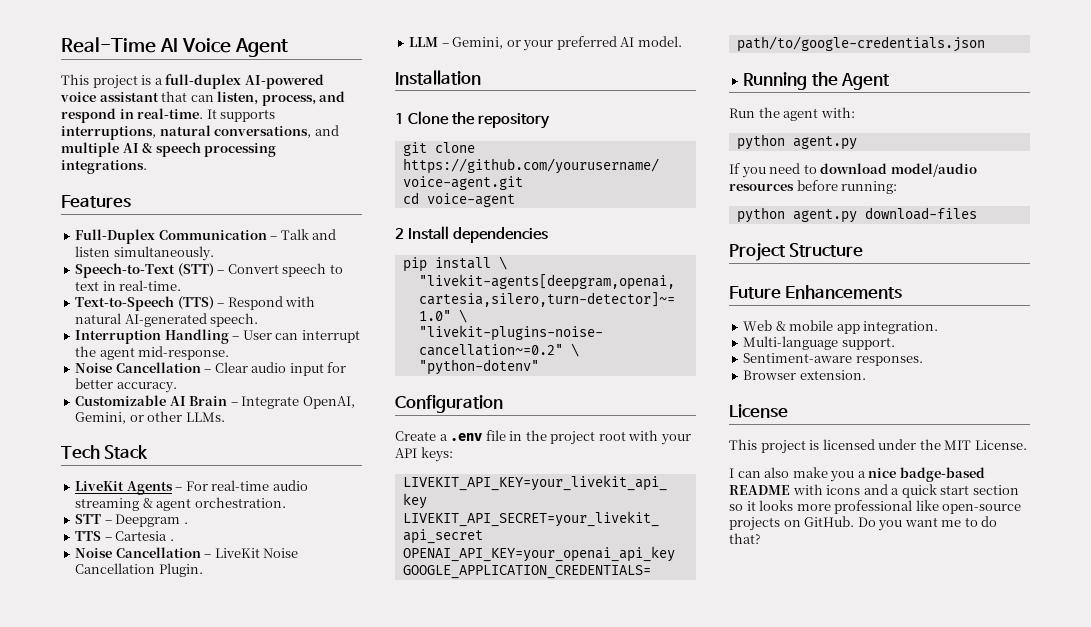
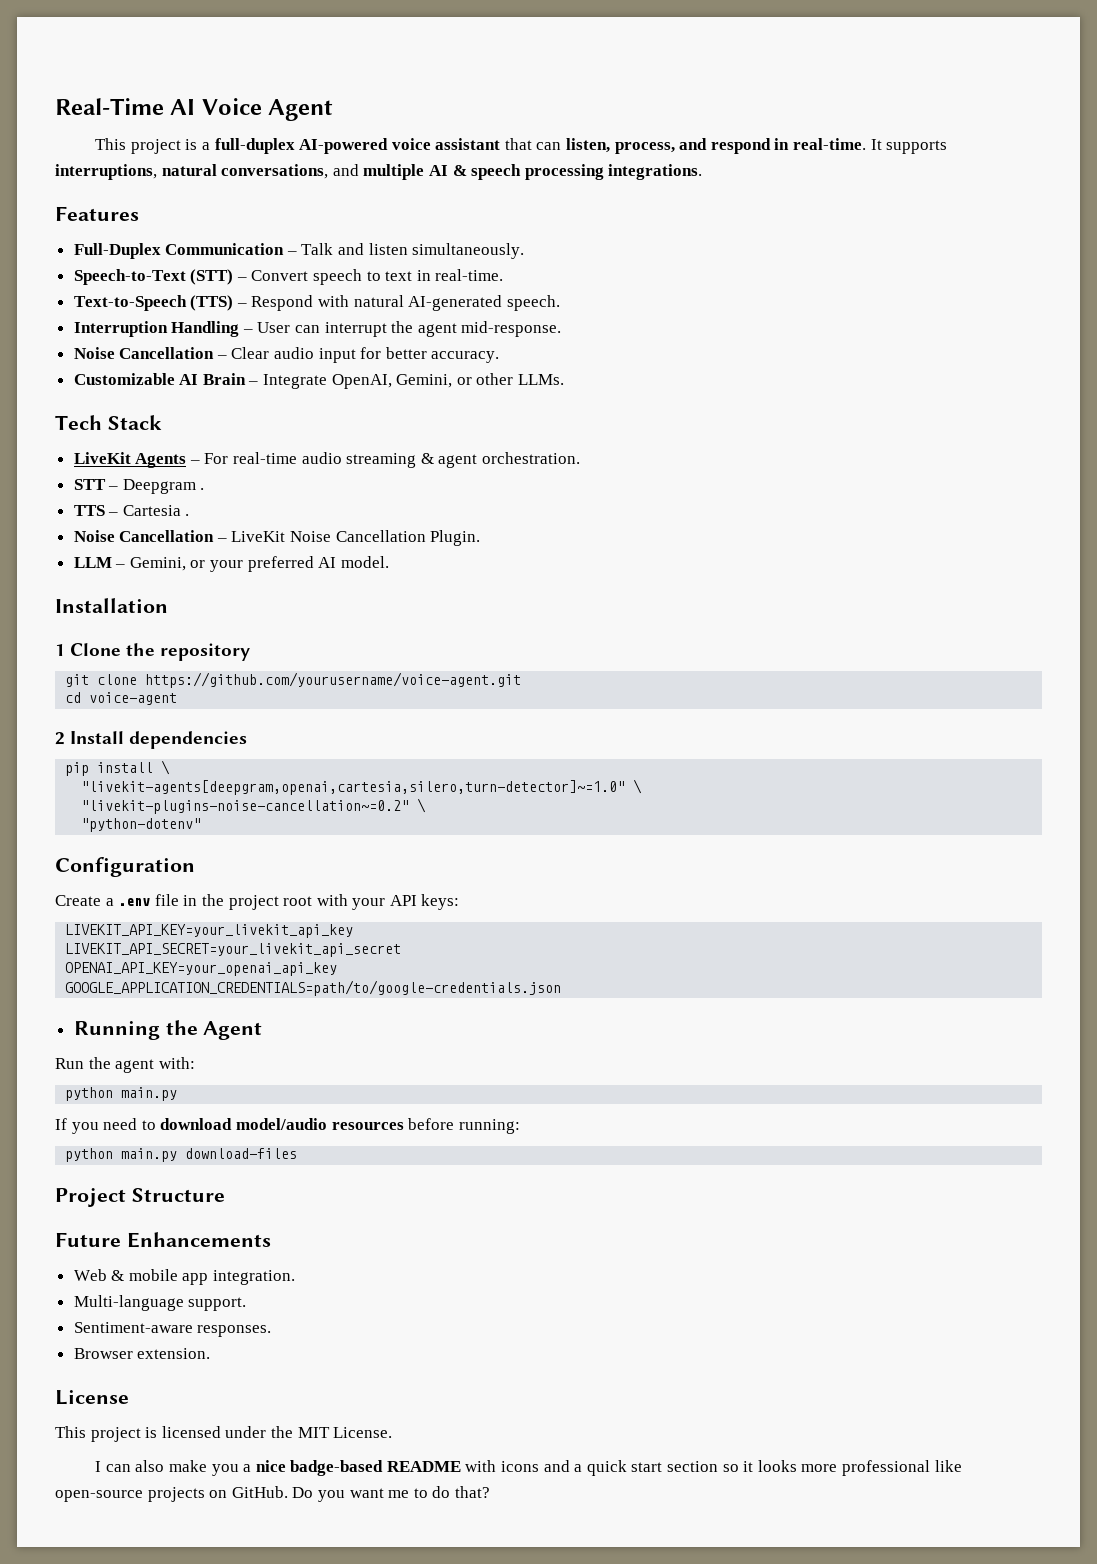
[792,136,857,150] agent.py -> [121,1087,178,1101] main.py
[792,209,857,223] agent.py -> [121,1148,178,1162] main.py

